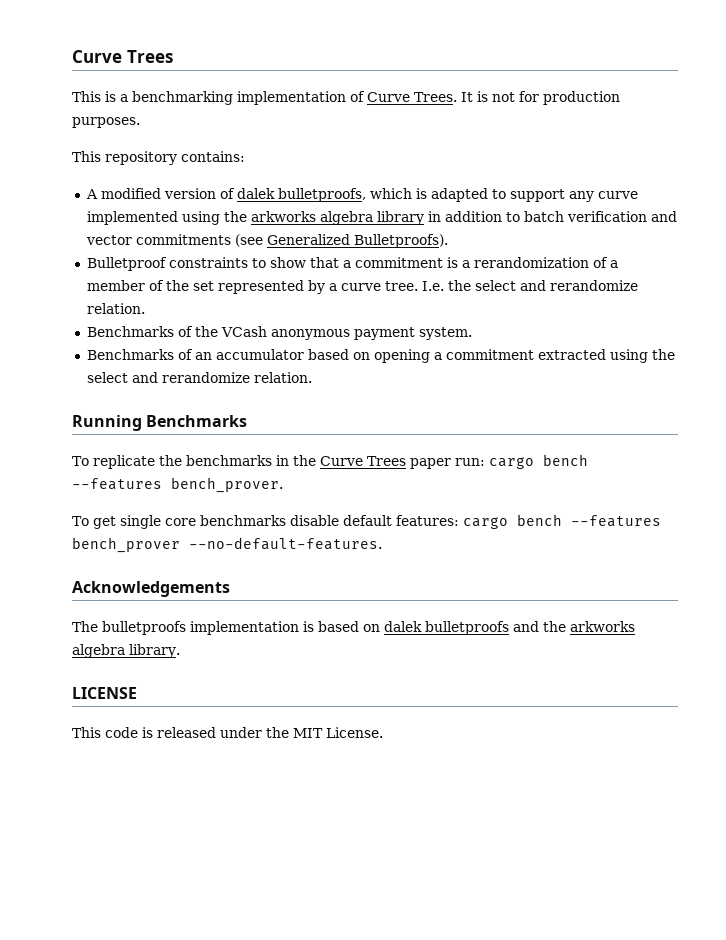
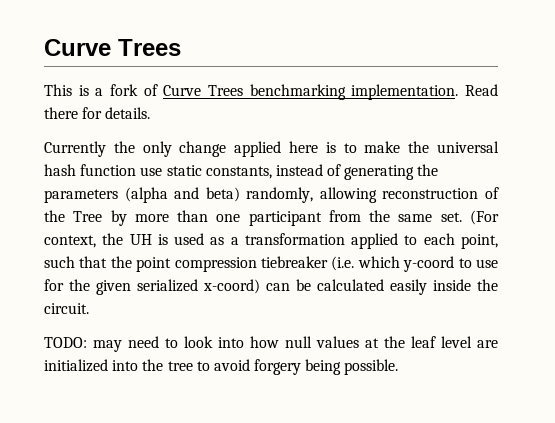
[132,91,620,105] [72,117,140,128] [72,151,245,165] [85,188,638,202] [86,211,677,225] [85,234,448,248] [86,257,618,271] [86,280,638,294] [86,303,145,314] [86,326,472,340] [86,349,675,363] [86,372,312,383] [72,415,248,431] [72,454,588,469] [72,477,283,493] [72,514,661,529] [72,537,382,553] [72,581,230,597] [72,621,635,635] [72,644,180,658] [72,687,137,699] [72,727,383,738] benchmarking implementation of Curve Trees. It is not for production purposes. // This repository contains: // A modified version of dalek bulletproofs, which is adapted to support any curve implemented using the arkworks algebra library in addition to batch verification and vector commitments (see Generalized Bulletproofs). // Bulletproof constraints to show that a commitment is a rerandomization of a member of the set represented by a curve tree. I.e. the select and rerandomize relation. // Benchmarks of the VCash anonymous payment system. // Benchmarks of an accumulator based on opening a commitment extracted using the select and rerandomize relation. // Running Benchmarks // To replicate the benchmarks in the Curve Trees paper run: cargo bench --features bench_prover. // To get single core benchmarks disable default features: cargo bench --features bench_prover --no-default-features. // Acknowledgements // The bulletproofs implementation is based on dalek bulletproofs and the arkworks algebra library. // LICENSE // This code is released under the MIT License. -> [110,84,498,100] [44,107,151,119] [44,141,500,157] [44,164,439,180] [44,187,499,203] [44,210,499,226] [44,233,498,249] [44,256,498,272] [44,279,498,295] [44,303,89,314] [44,336,498,352] [44,359,399,375] fork of Curve Trees benchmarking implementation. Read there for details. // Currently the only change applied here is to make the universal hash function use static constants, instead of generating the parameters (alpha and beta) randomly, allowing reconstruction of the Tree by more than one participant from the same set. (For context, the UH is used as a transformation applied to each point, such that the point compression tiebreaker (i.e. which y-coord to use for the given serialized x-coord) can be calculated easily inside the circuit. // TODO: may need to look into how null values at the leaf level are initialized into the tree to avoid forgery being possible.

